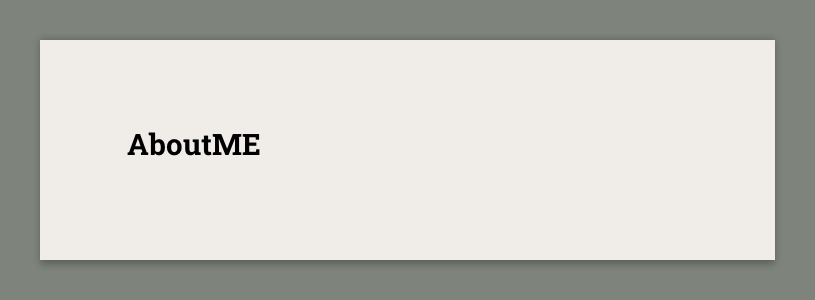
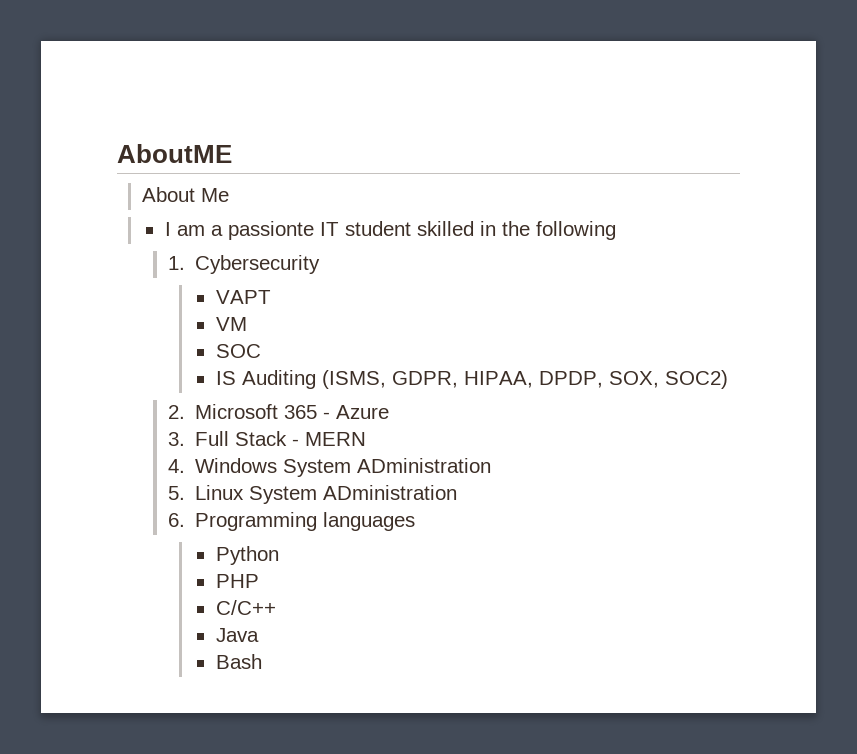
(261, 144) none -> [142,187,230,202] [164,221,616,240] [167,255,321,274] [215,290,271,304] [215,317,247,331] [215,344,261,358] [215,370,728,389] [167,404,390,419] [167,431,367,446] [167,458,492,477] [167,485,458,504] [167,512,416,531] [215,546,279,565] [215,574,259,588] [215,600,276,615] [215,628,259,642] [215,654,262,669] // About Me // I am a passionte IT student skilled in the following // 1. Cybersecurity // VAPT // VM // SOC // IS Auditing (ISMS, GDPR, HIPAA, DPDP, SOX, SOC2) // 2. Microsoft 365 - Azure // 3. Full Stack - MERN // 4. Windows System ADministration // 5. Linux System ADministration // 6. Programming languages // Python // PHP // C/C++ // Java // Bash

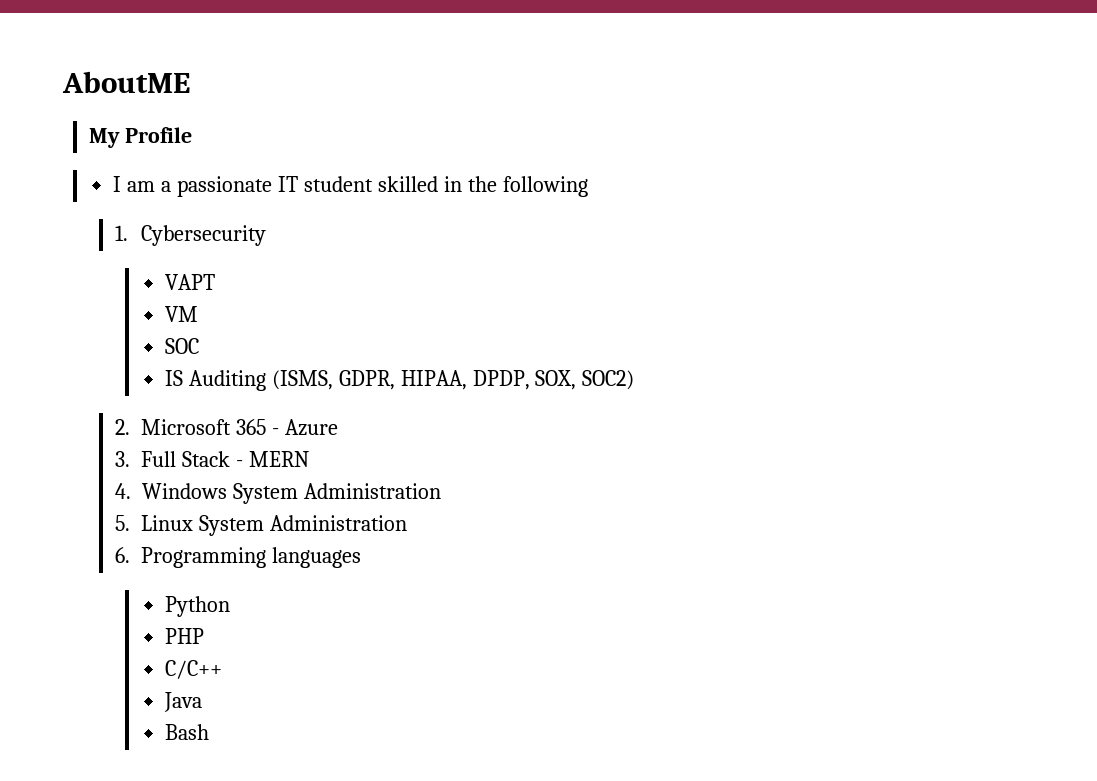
[142,187,230,202] About Me -> [88,127,192,148] My Profile
[227,221,314,240] passionte -> [176,176,272,197] passionate
[357,458,492,473] ADministration -> [303,483,441,499] Administration
[323,485,458,500] ADministration -> [269,515,407,531] Administration

